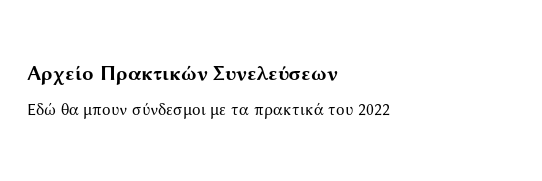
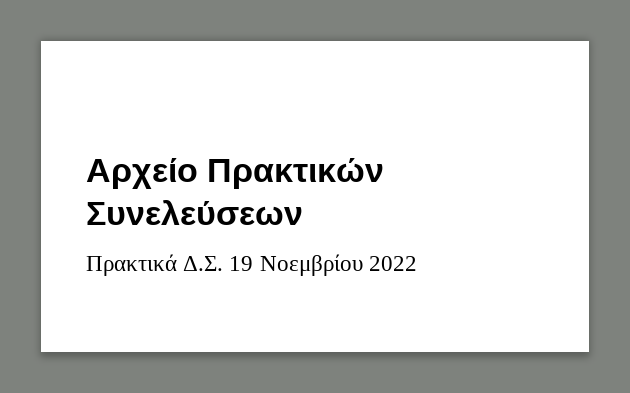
[27,102,354,119] Εδώ θα μπουν σύνδεσμοι με τα πρακτικά του -> [86,254,363,276] Πρακτικά Δ.Σ. 19 Νοεμβρίου

